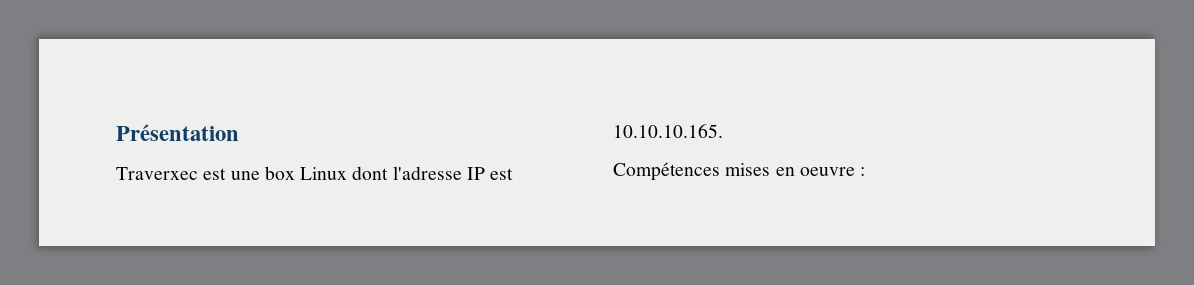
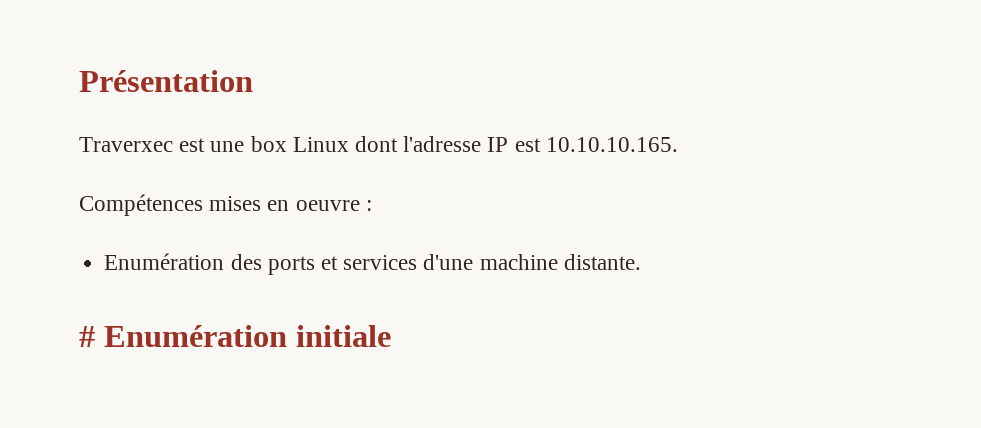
(866, 171) none -> [104,253,641,275] [79,325,391,347] // Enumération des ports et services d'une machine distante. // # Enumération initiale

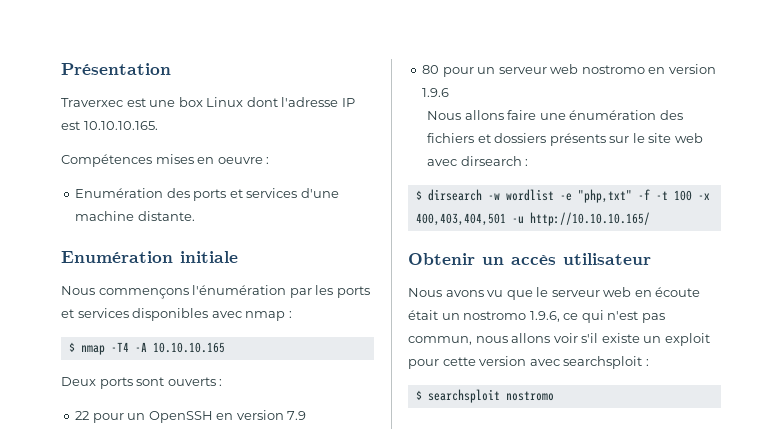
[79,326,95,347] # -> (195, 216) none
(391, 336) none -> [61,285,370,299] [61,308,292,321] [68,342,225,355] [61,377,223,389] [75,410,307,423] [422,64,716,77] [422,88,450,97] [427,110,683,120] [427,133,703,146] [427,156,529,166] [415,189,710,203] [415,212,650,226] [408,253,651,265] [408,287,701,300] [408,310,665,323] [408,333,710,346] [408,356,649,369] [415,389,554,403] // Nous commençons l'énumération par les ports et services disponibles avec nmap : // $ nmap -T4 -A 10.10.10.165 // Deux ports sont ouverts : // 22 pour un OpenSSH en version 7.9 // 80 pour un serveur web nostromo en version 1.9.6 // Nous allons faire une énumération des fichiers et dossiers présents sur le site web avec dirsearch : // $ dirsearch -w wordlist -e "php,txt" -f -t 100 -x 400,403,404,501 -u http://10.10.10.165/ // Obtenir un accès utilisateur // Nous avons vu que le serveur web en écoute était un nostromo 1.9.6, ce qui n'est pas commun, nous allons voir s'il existe un exploit pour cette version avec searchsploit : // $ searchsploit nostromo

